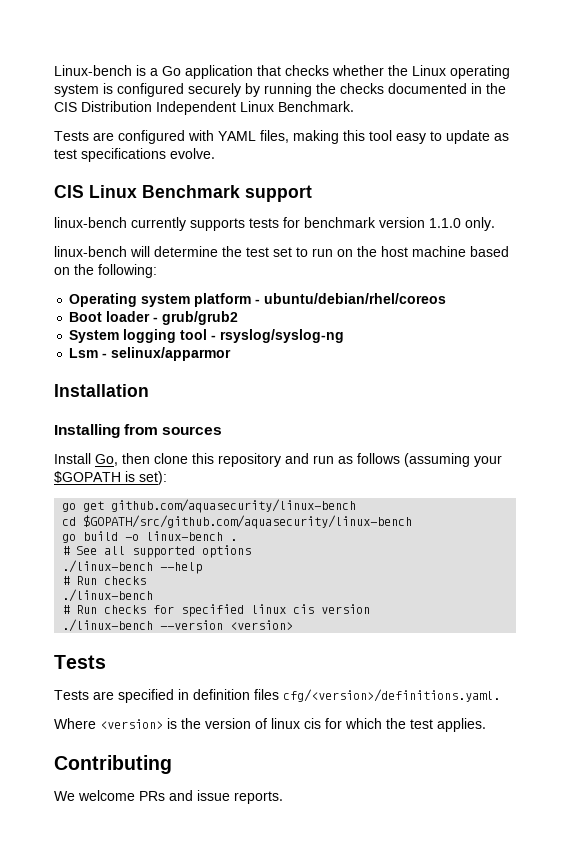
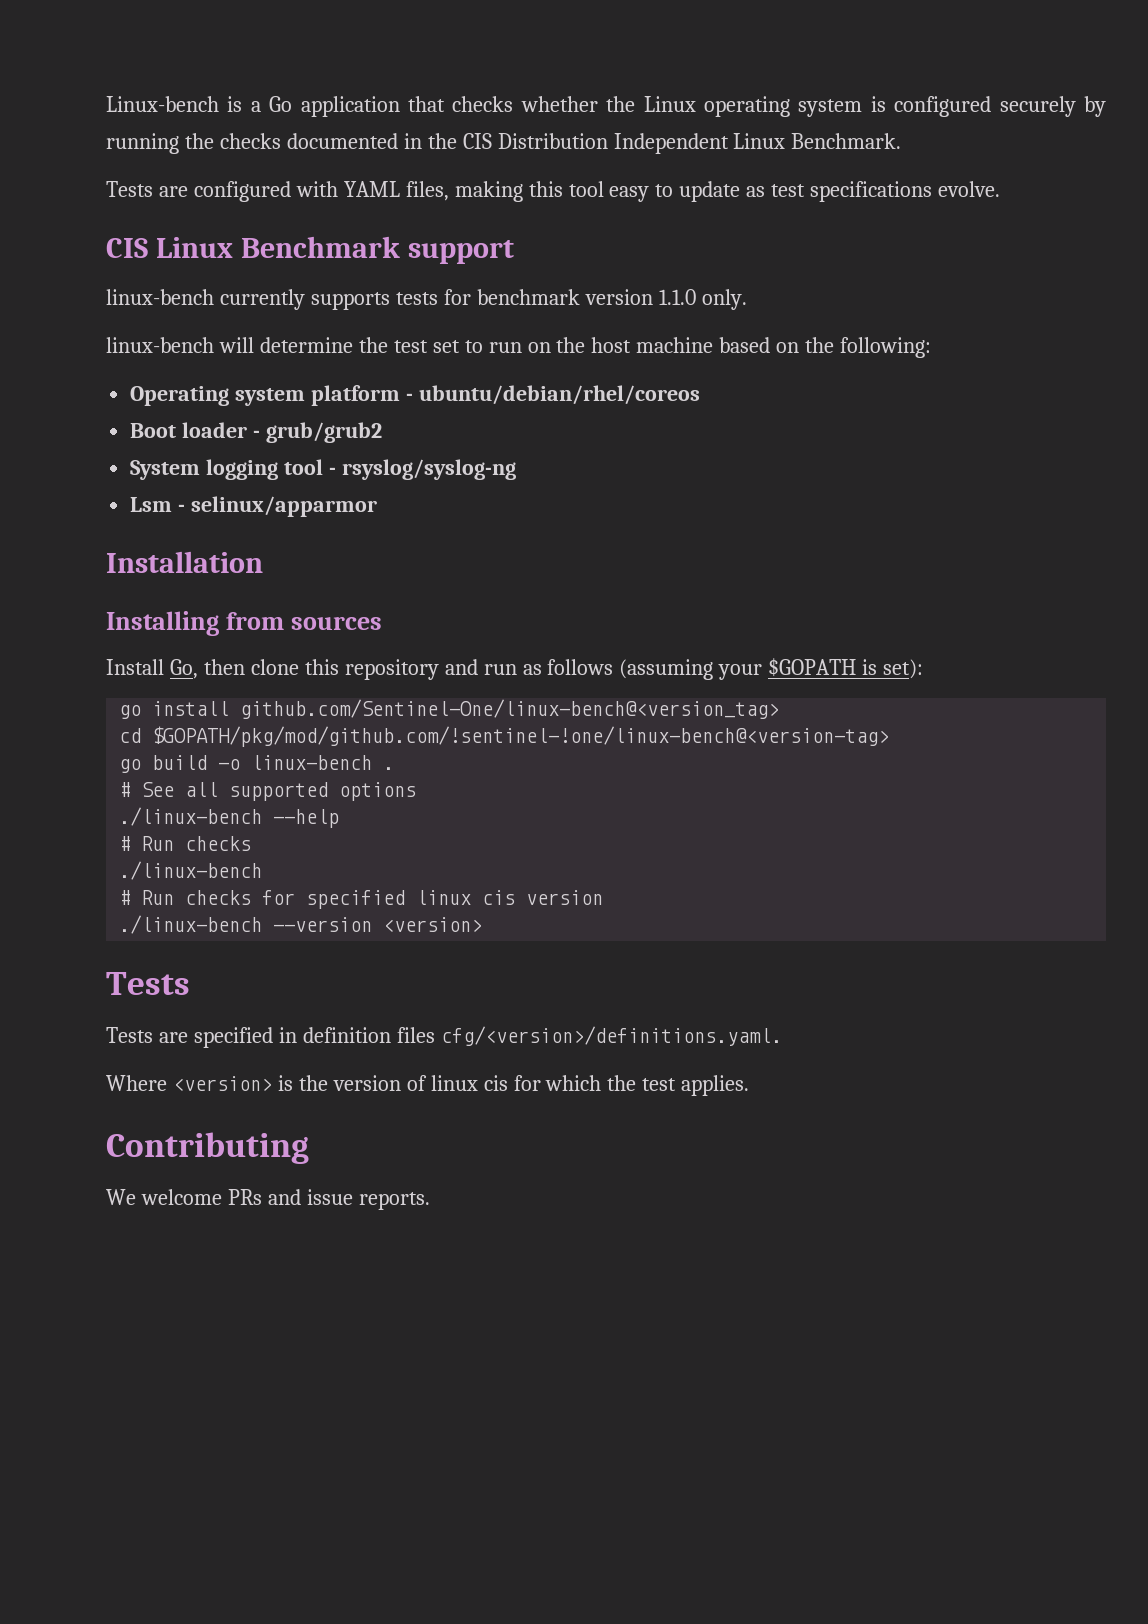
[83,499,357,513] get github.com/aquasecurity/linux-bench -> [152,699,780,719] install github.com/Sentinel-One/linux-bench@<version_tag>
[83,515,413,529] $GOPATH/src/github.com/aquasecurity/linux-bench -> [152,726,890,747] $GOPATH/pkg/mod/github.com/!sentinel-!one/linux-bench@<version-tag>

